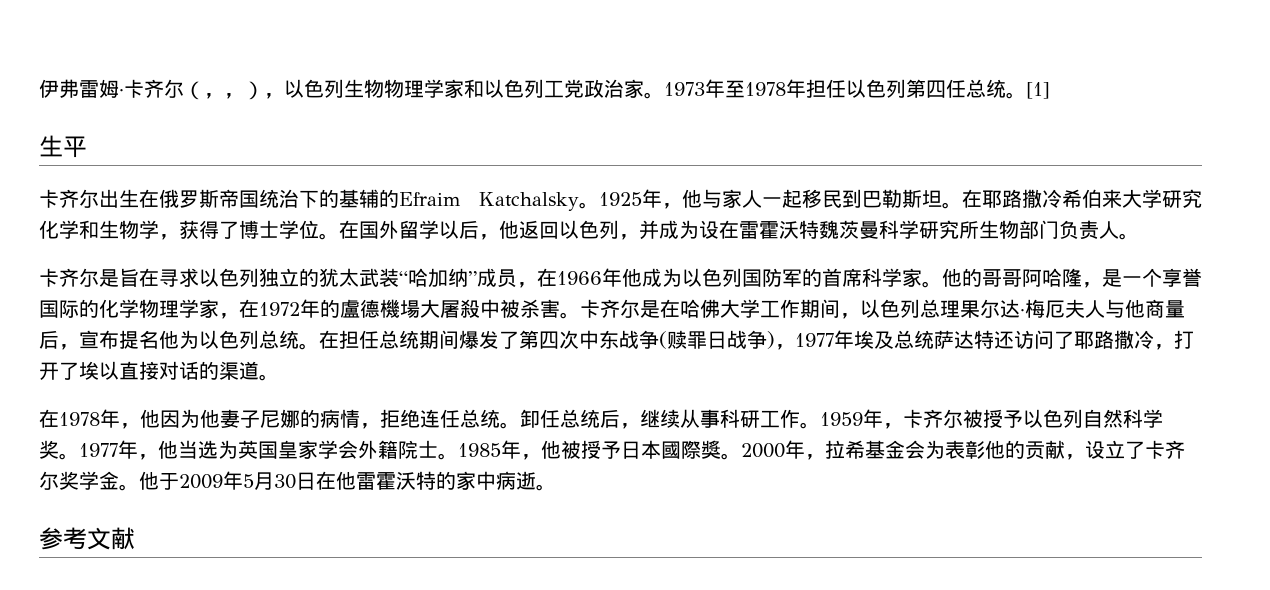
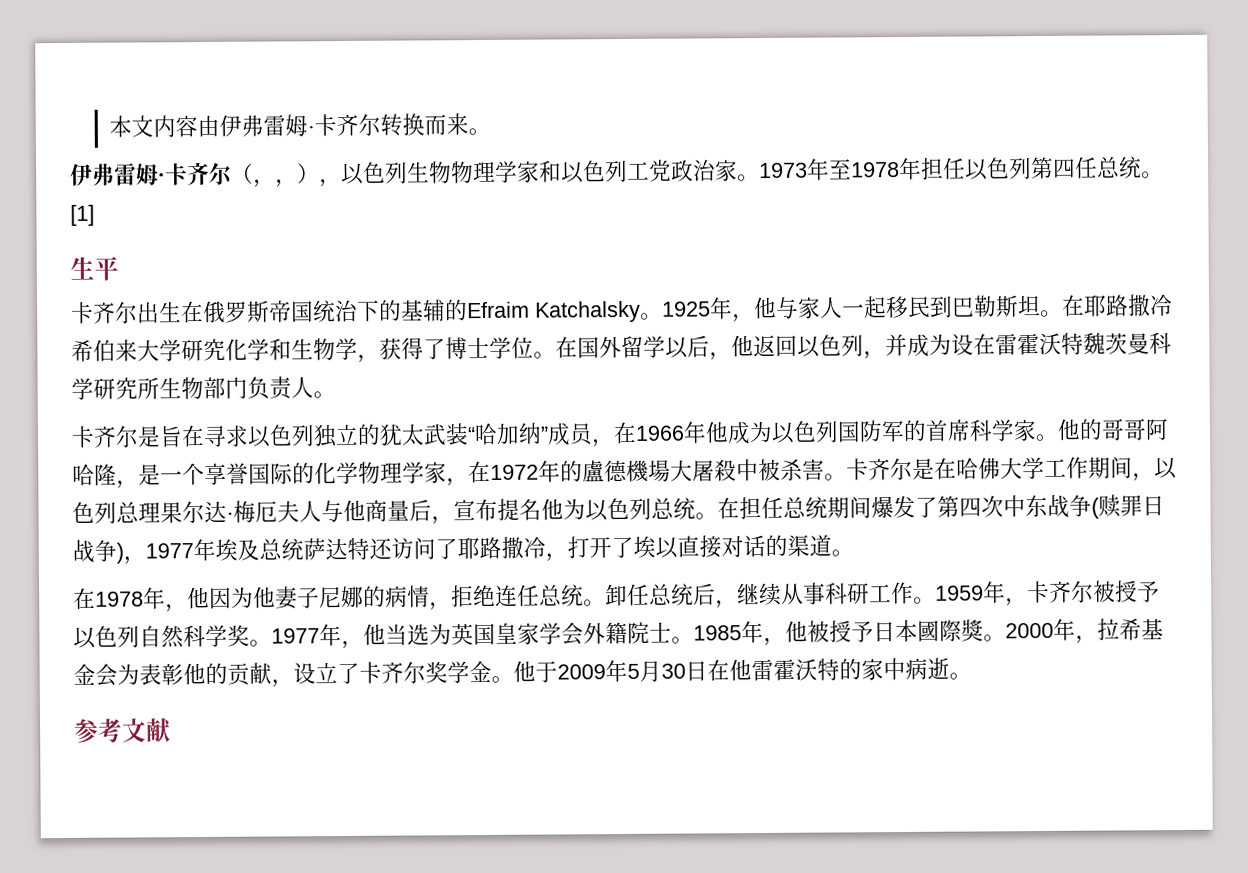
(39, 88) none -> [108,113,491,138] 本文内容由伊弗雷姆·卡齐尔转换而来。 //

